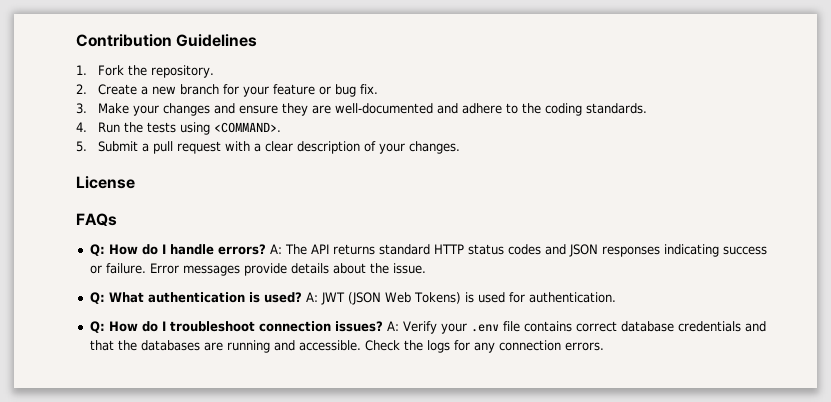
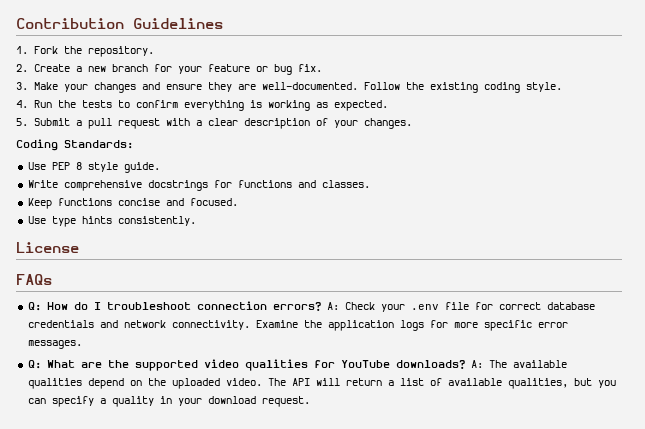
[335,103,648,116] [76,122,282,135] well-documented and adhere to the coding standards. // 4. Run the tests using <COMMAND>. -> [261,82,562,93] [16,100,388,111] well-documented. Follow the existing coding style. // 4. Run the tests to confirm everything is working as expected.
(461, 147) none -> [16,139,133,151] [27,162,160,173] [27,180,370,191] [27,198,238,209] [27,216,196,227] // Coding Standards: // Use PEP 8 style guide. // Write comprehensive docstrings for functions and classes. // Keep functions concise and focused. // Use type hints consistently.
[169,244,767,257] [89,263,426,276] [89,292,616,305] [89,321,437,334] handle errors? A: The API returns standard HTTP status codes and JSON responses indicating success or failure. Error messages provide details about the issue. // Q: What authentication is used? A: JWT (JSON Web Tokens) is used for authentication. // Q: How do I troubleshoot connection issues? A: Verify -> [106,301,375,311] troubleshoot connection errors? A: Check
[523,321,572,332] contains -> [474,302,493,310] for
[89,340,604,353] that the databases are running and accessible. Check the logs for any connection errors. -> [123,320,568,331] [27,340,82,349] [27,359,567,371] [27,378,616,389] [27,396,310,407] network connectivity. Examine the application logs for more specific error messages. // Q: What are the supported video qualities for YouTube downloads? A: The available qualities depend on the uploaded video. The API will return a list of available qualities, but you can specify a quality in your download request.

